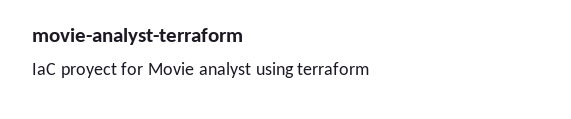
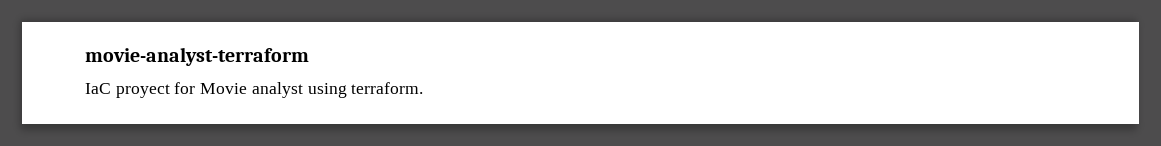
[297,62,370,75] terraform -> [351,82,424,94] terraform.

